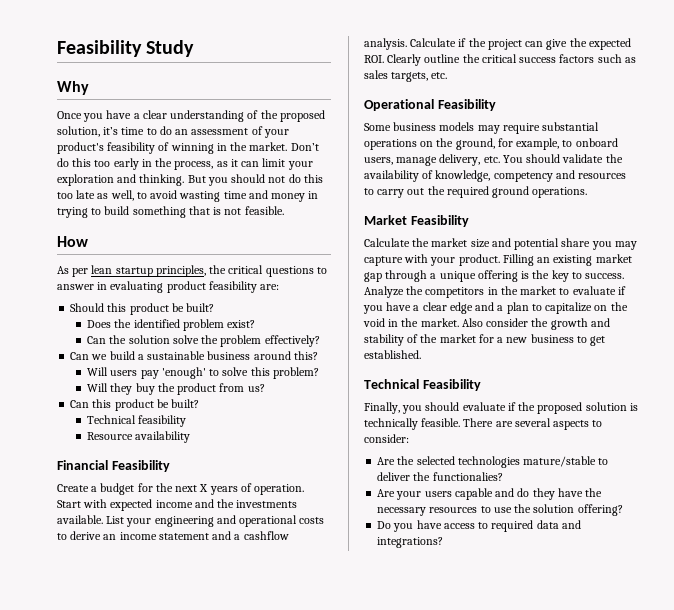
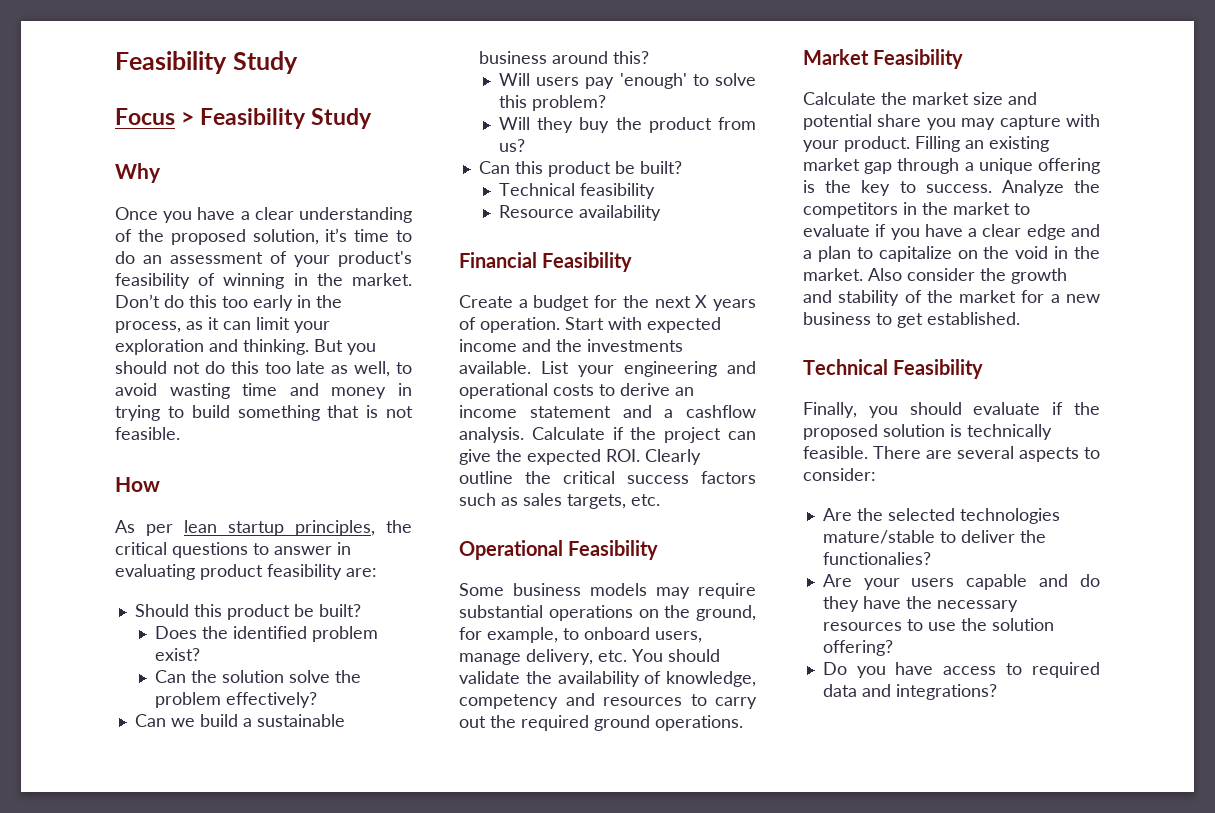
[57,40,195,57] Feasibility Study -> [115,51,298,74] [115,108,373,129] Feasibility Study // Focus > Feasibility Study

